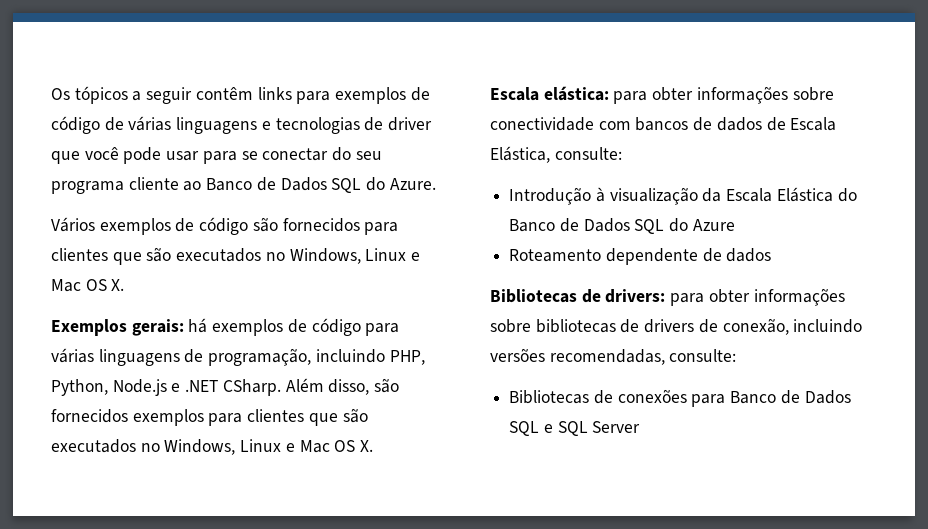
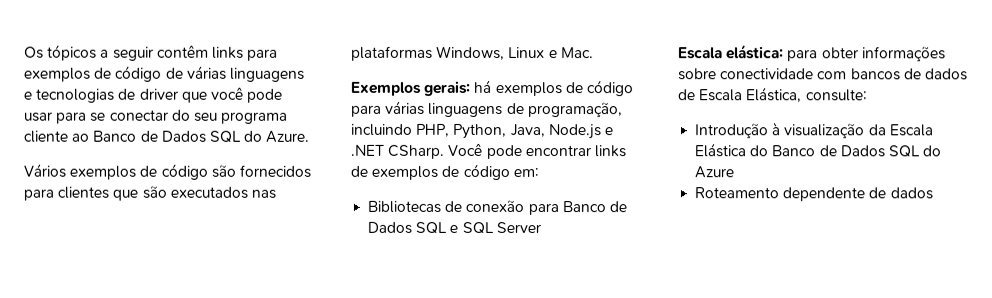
[265,248,421,264] [51,279,125,292] no Windows, Linux e Mac OS X. -> [250,189,276,199] [351,45,594,61] nas plataformas Windows, Linux e Mac.
(108, 387) none -> [510,124,546,138] Java,
[285,378,400,395] [51,408,368,426] [51,439,374,455] Além disso, são fornecidos exemplos para clientes que são executados no Windows, Linux e Mac OS X. -> [447,142,627,160] [350,163,539,181] [367,199,627,216] [367,221,541,234] Você pode encontrar links de exemplos de código em: // Bibliotecas de conexão para Banco de Dados SQL e SQL Server
[490,288,845,306] [490,318,863,335] [490,348,737,365] [509,389,851,407] [509,421,641,436] // Bibliotecas de drivers: para obter informações sobre bibliotecas de drivers de conexão, incluindo versões recomendadas, consulte: // Bibliotecas de conexões para Banco de Dados SQL e SQL Server -> (933, 193) none

